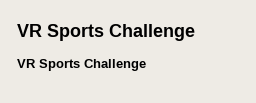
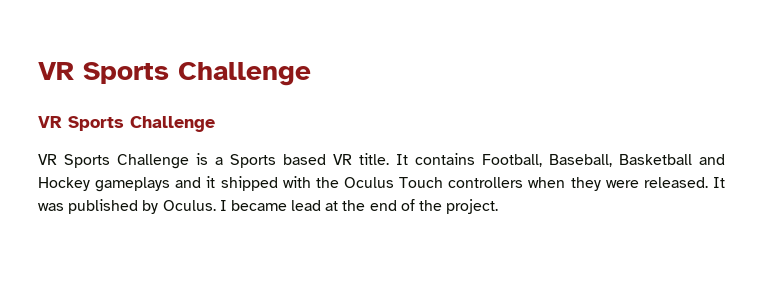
[17,24,195,41] [17,59,146,71] VR Sports Challenge // VR Sports Challenge -> [38,62,311,86] [38,116,215,132] [38,153,725,169] [38,176,725,192] [38,199,499,214] VR Sports Challenge // VR Sports Challenge // VR Sports Challenge is a Sports based VR title. It contains Football, Baseball, Basketball and Hockey gameplays and it shipped with the Oculus Touch controllers when they were released. It was published by Oculus. I became lead at the end of the project.

